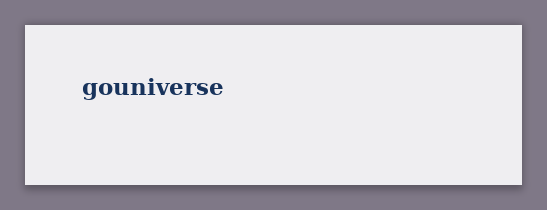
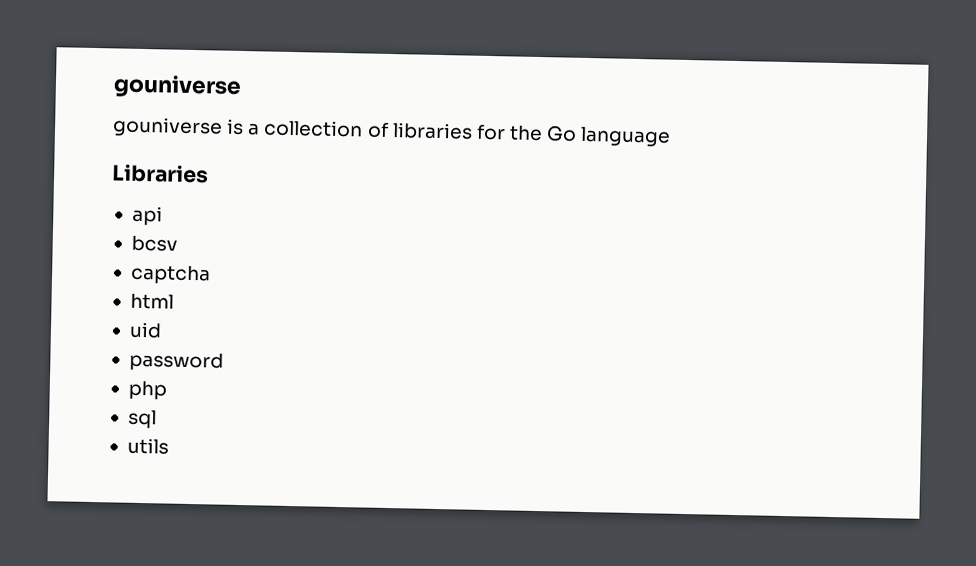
[82,78,224,100] gouniverse -> [113,74,242,99] [112,116,672,147] [111,163,209,184] [131,205,163,226] [130,235,178,252] [129,264,211,285] [129,293,174,310] [128,321,162,339] [128,351,224,372] [127,380,167,400] [126,409,157,429] [126,437,169,455] gouniverse // gouniverse is a collection of libraries for the Go language // Libraries // api // bcsv // captcha // html // uid // password // php // sql // utils

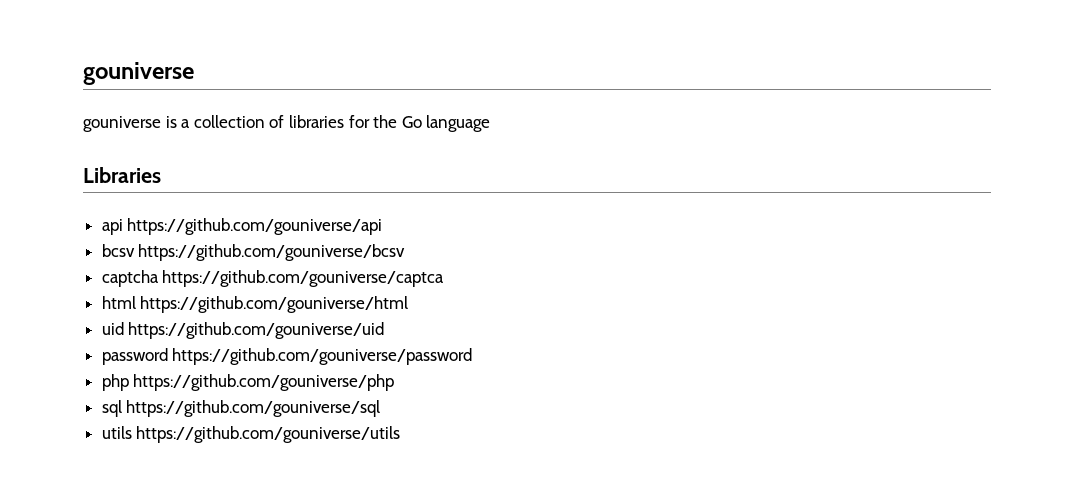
(163, 215) none -> [127,218,383,235] https://github.com/gouniverse/api
(178, 243) none -> [138,244,406,261] https://github.com/gouniverse/bcsv
(211, 274) none -> [162,270,445,287] https://github.com/gouniverse/captca
(174, 301) none -> [140,296,409,313] https://github.com/gouniverse/html
(162, 330) none -> [128,322,385,339] https://github.com/gouniverse/uid
(224, 361) none -> [172,348,473,365] https://github.com/gouniverse/password
(167, 390) none -> [133,374,395,391] https://github.com/gouniverse/php
(157, 419) none -> [126,400,381,417] https://github.com/gouniverse/sql
(169, 446) none -> [136,426,401,443] https://github.com/gouniverse/utils

